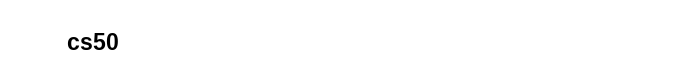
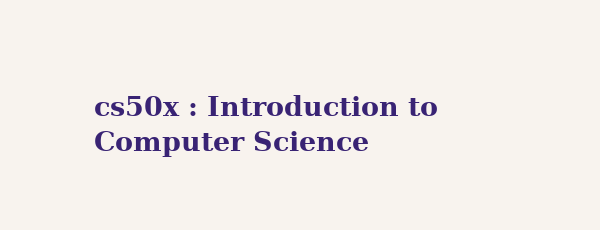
[67,33,119,50] cs50 -> [94,95,438,116] [94,131,369,157] cs50x : Introduction to Computer Science

